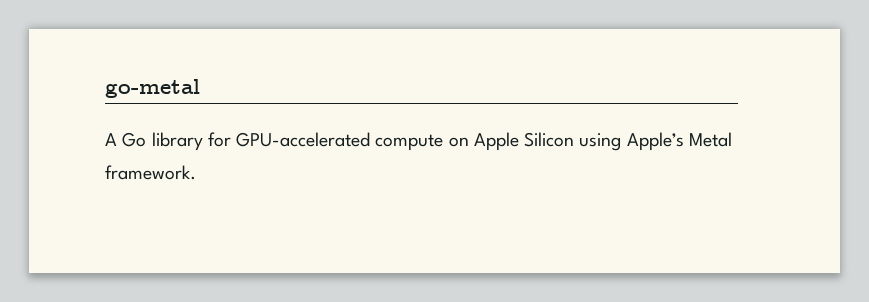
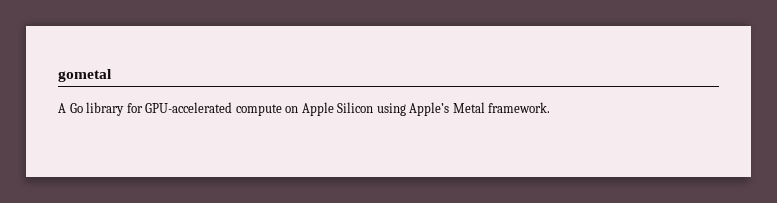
[105,79,200,98] go-metal -> [58,69,112,82] gometal

